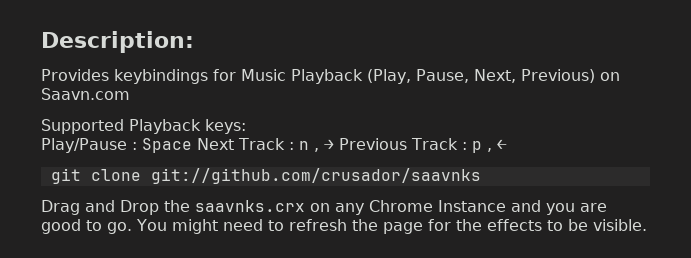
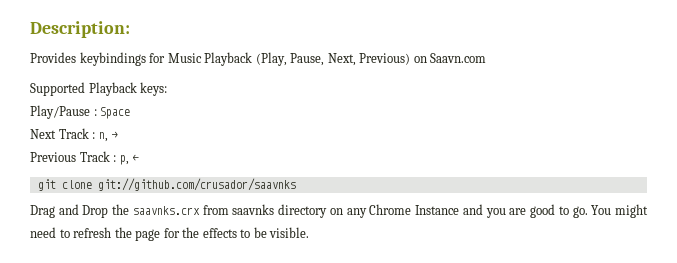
(192, 145) none -> (131, 113) //
[298,141,319,152] n , -> [98,132,108,142] n,
(334, 144) none -> (119, 135) //
[471,141,492,153] p , -> [119,155,129,165] p,
(305, 206) none -> [202,204,328,218] from saavnks directory

